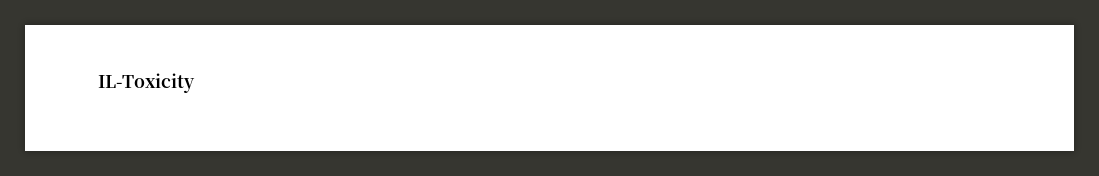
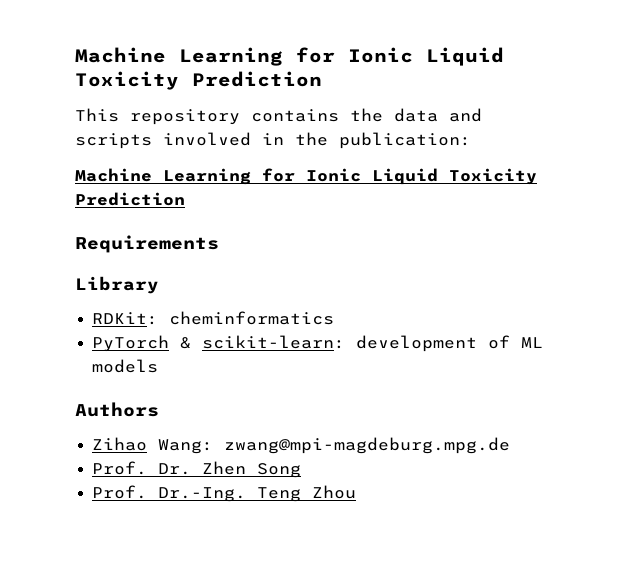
[98,73,195,93] IL-Toxicity -> [75,47,504,66] [75,71,322,90] [75,108,482,125] [75,132,471,149] [75,168,537,185] [75,192,185,206] [75,235,219,253] [75,276,159,294] [92,311,335,325] [92,335,544,352] [92,359,159,373] [75,402,159,417] [92,437,511,454] [92,461,302,478] [92,485,357,502] Machine Learning for Ionic Liquid Toxicity Prediction // This repository contains the data and scripts involved in the publication: // Machine Learning for Ionic Liquid Toxicity Prediction // Requirements // Library // RDKit: cheminformatics // PyTorch & scikit-learn: development of ML models // Authors // Zihao Wang: zwang@mpi-magdeburg.mpg.de // Prof. Dr. Zhen Song // Prof. Dr.-Ing. Teng Zhou

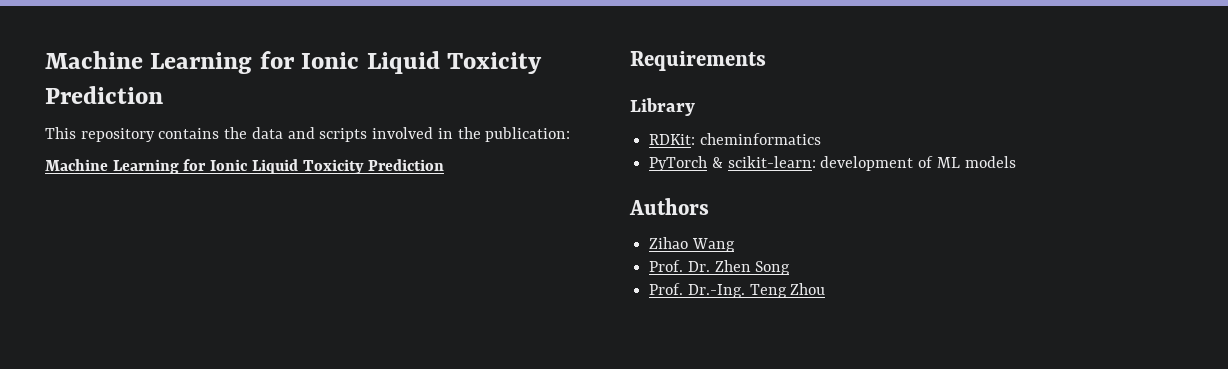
[158,437,511,454] Wang: zwang@mpi-magdeburg.mpg.de -> [691,238,735,252] Wang

